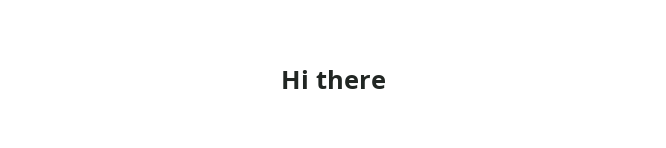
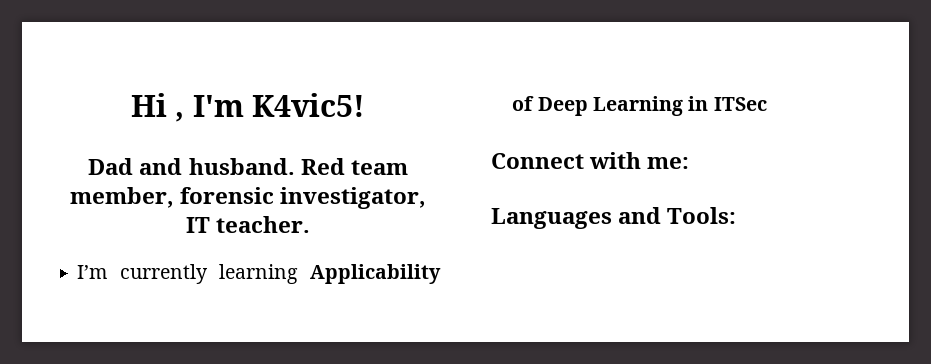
[315,70,386,89] there -> [175,93,365,122] [88,158,408,175] [69,187,427,209] [185,216,311,233] [77,264,442,284] [512,96,767,116] [491,152,690,169] [491,207,737,229] , I'm K4vic5! // Dad and husband. Red team member, forensic investigator, IT teacher. // I’m currently learning Applicability of Deep Learning in ITSec // Connect with me: // Languages and Tools:

